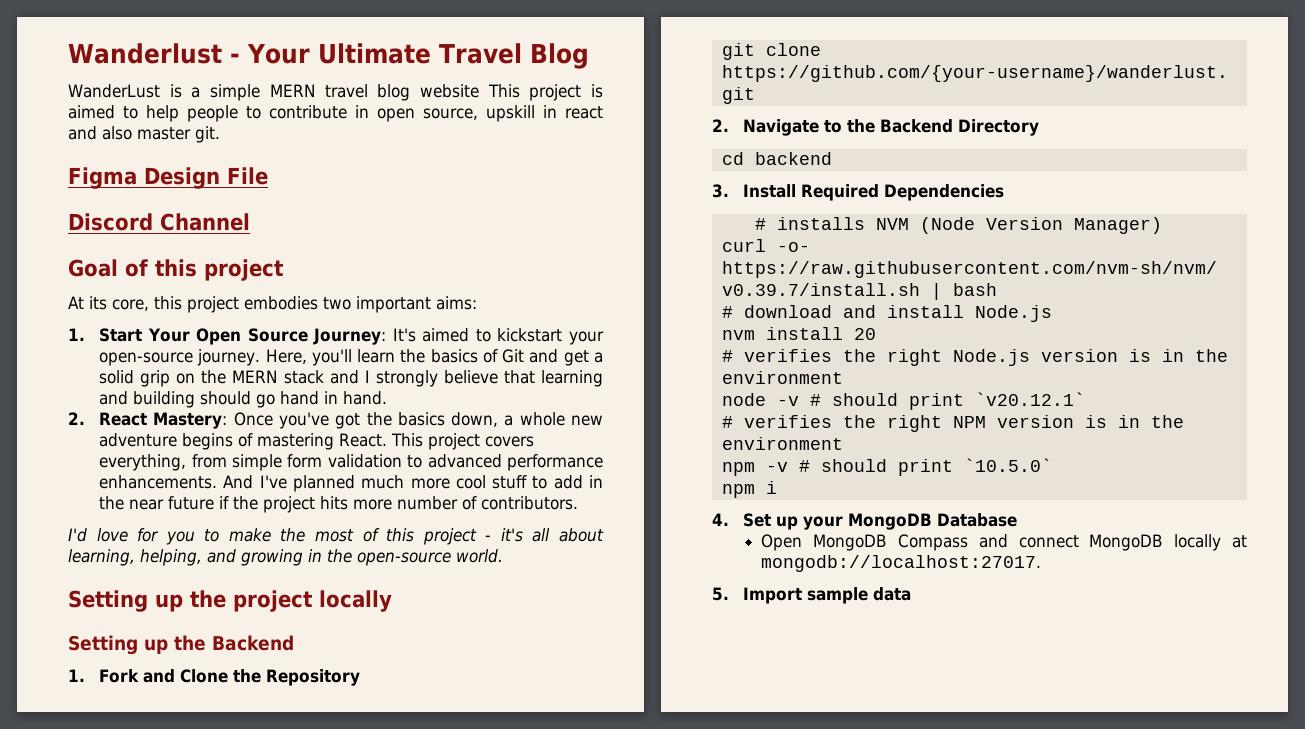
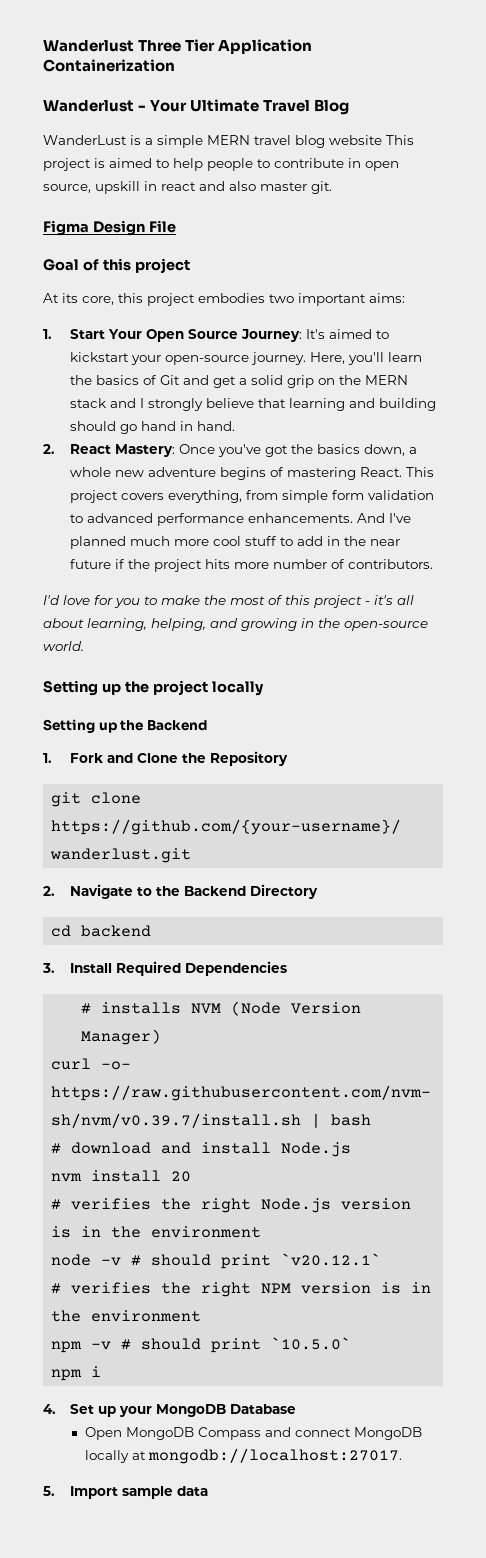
[68,43,222,64] Wanderlust -> [43,39,313,54] [43,59,175,72] [43,100,134,112] Wanderlust Three Tier Application Containerization // Wanderlust
[68,213,250,231] // Discord Channel -> (176, 226) none

